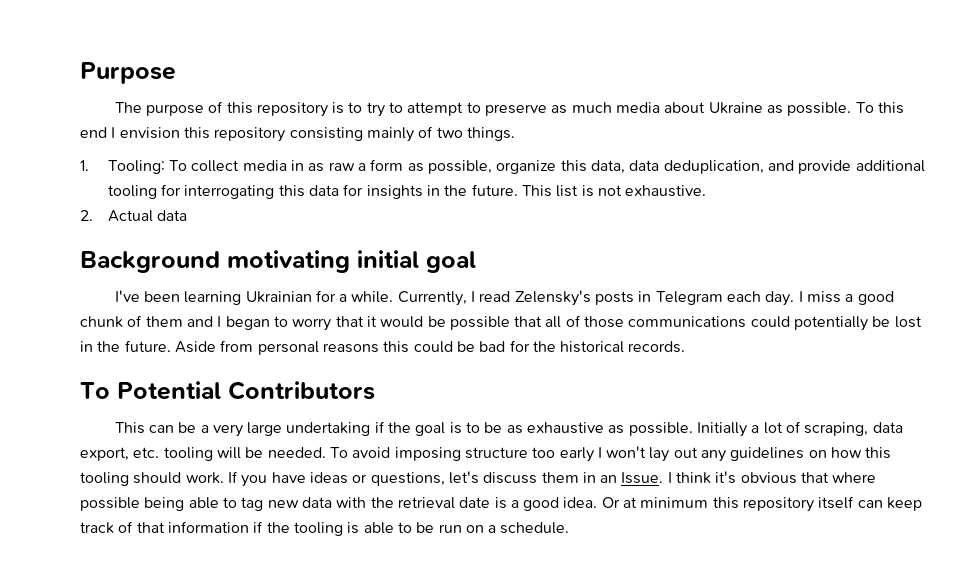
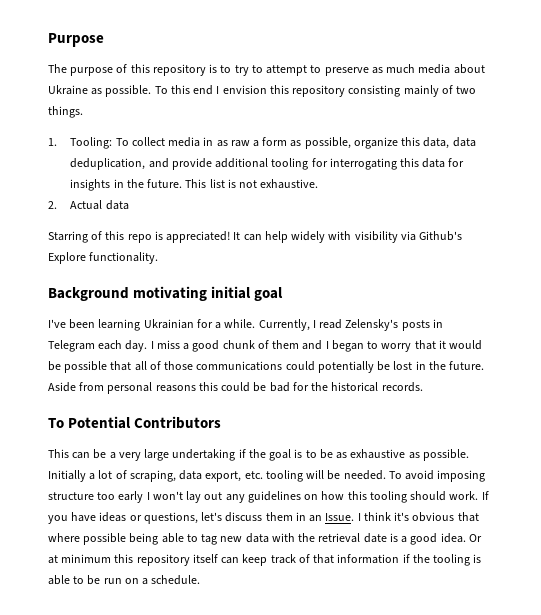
(188, 215) none -> [48,231,463,243] [48,252,159,264] // Starring of this repo is appreciated! It can help widely with visibility via Github's Explore functionality.

